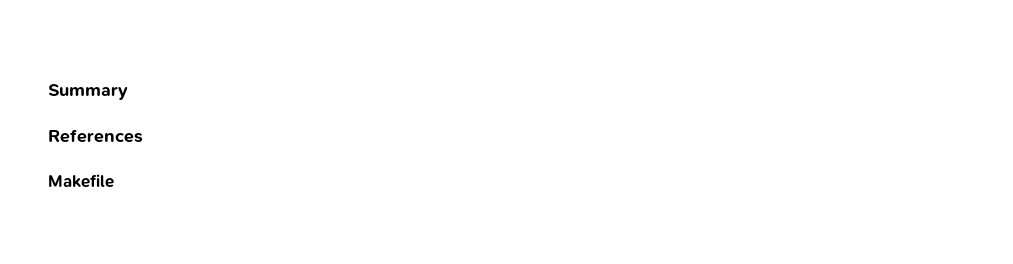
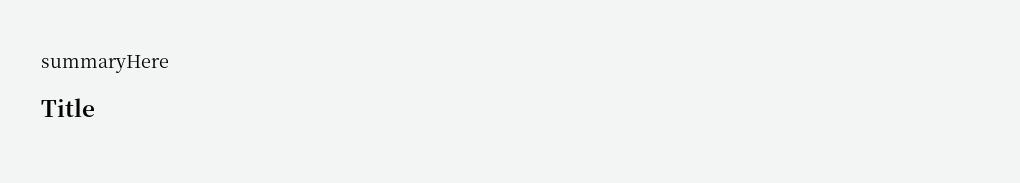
[48,84,128,100] [48,129,143,143] [48,174,114,188] Summary // References // Makefile -> [41,55,169,73] [41,98,95,117] summaryHere // Title

